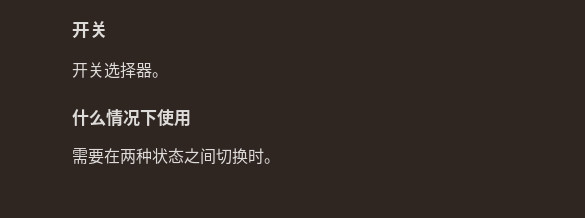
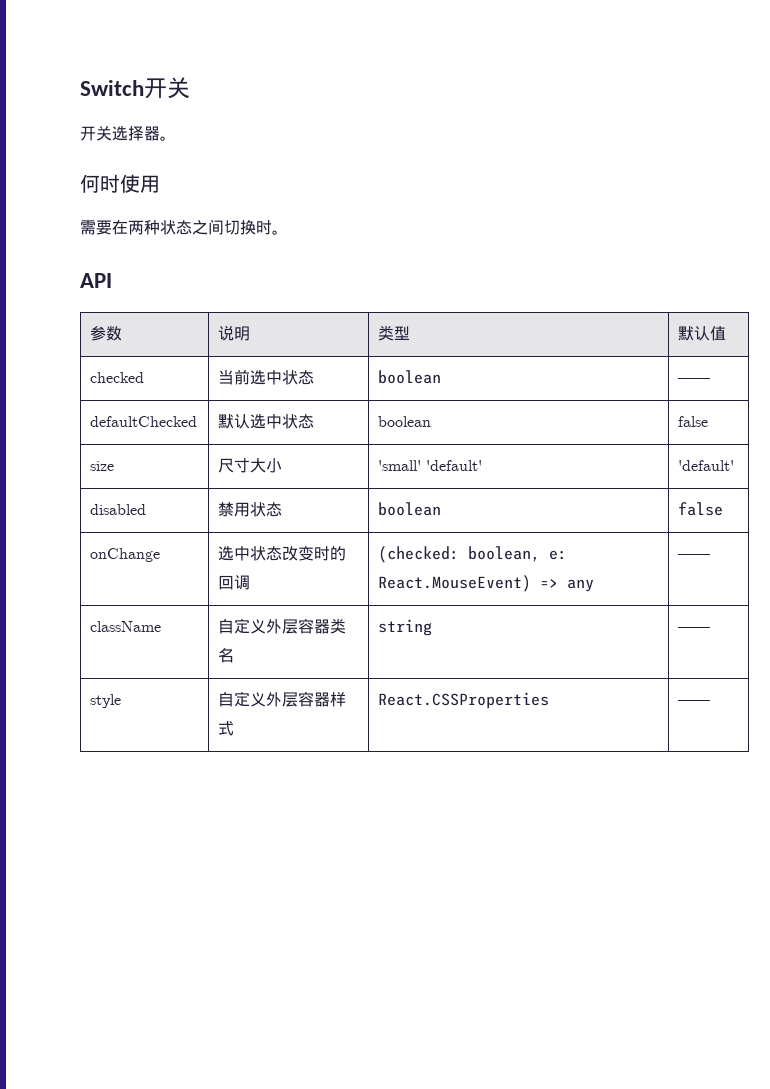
(72, 30) none -> [80,80,144,96] Switch
[72,109,157,127] 什么情况下 -> [80,174,120,193] 何时
(280, 161) none -> [80,273,112,288] [90,326,123,341] [218,325,251,341] [378,325,411,341] [678,326,727,341] [90,372,145,383] [218,369,315,385] [378,370,442,384] [678,378,711,383] [90,416,198,427] [218,414,315,429] [378,416,432,427] [678,416,709,427] [90,461,115,471] [218,458,283,473] [378,460,483,471] [678,460,735,471] [90,504,147,515] [218,502,283,517] [378,502,442,516] [678,502,724,516] [90,548,161,562] [218,546,347,561] [218,575,251,590] [378,546,568,563] [378,575,595,592] [678,554,711,559] [90,621,162,632] [218,618,347,634] [218,648,235,663] [378,619,433,636] [678,627,711,632] [90,694,122,708] [218,691,347,707] [218,721,235,736] [378,692,550,709] [678,700,711,705] // API // 参数 | 说明 | 类型 | 默认值 // checked | 当前选中状态 | boolean | —— // defaultChecked | 默认选中状态 | boolean | false // size | 尺寸大小 | 'small' 'default' | 'default' // disabled | 禁用状态 | boolean | false // onChange | 选中状态改变时的回调 | (checked: boolean, e: React.MouseEvent) => any | —— // className | 自定义外层容器类名 | string | —— // style | 自定义外层容器样式 | React.CSSProperties | ——

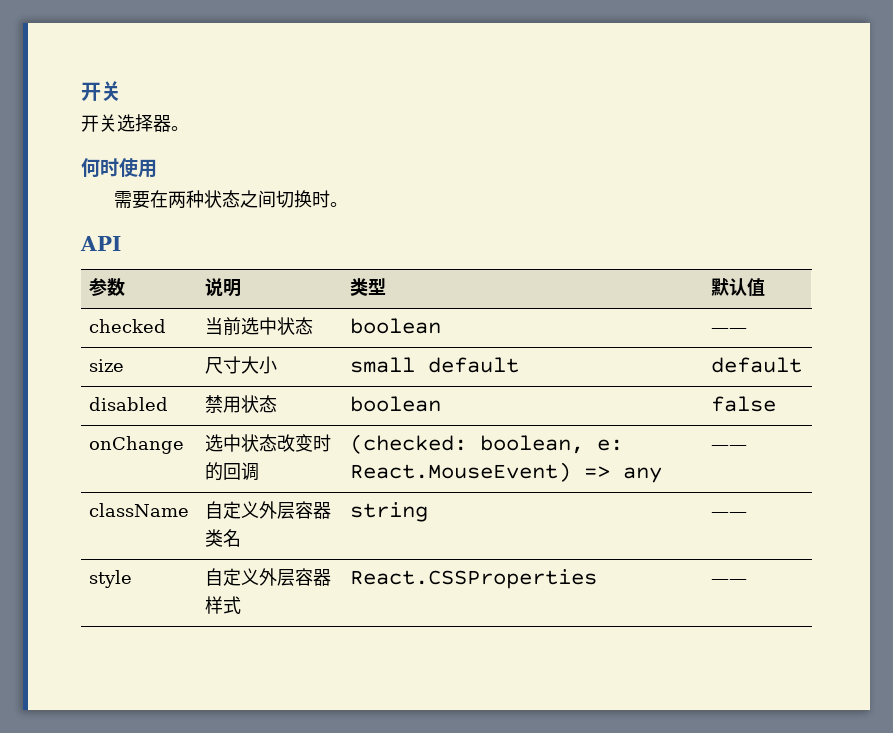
[80,80,144,96] Switch -> (81, 91) none
[90,416,198,427] [218,414,315,429] [378,416,432,427] [678,416,709,427] // defaultChecked | 默认选中状态 | boolean | false -> (747, 330) none
[378,460,483,471] [678,460,735,471] 'small' 'default' | 'default' -> [349,357,519,373] [710,357,802,373] small default | default

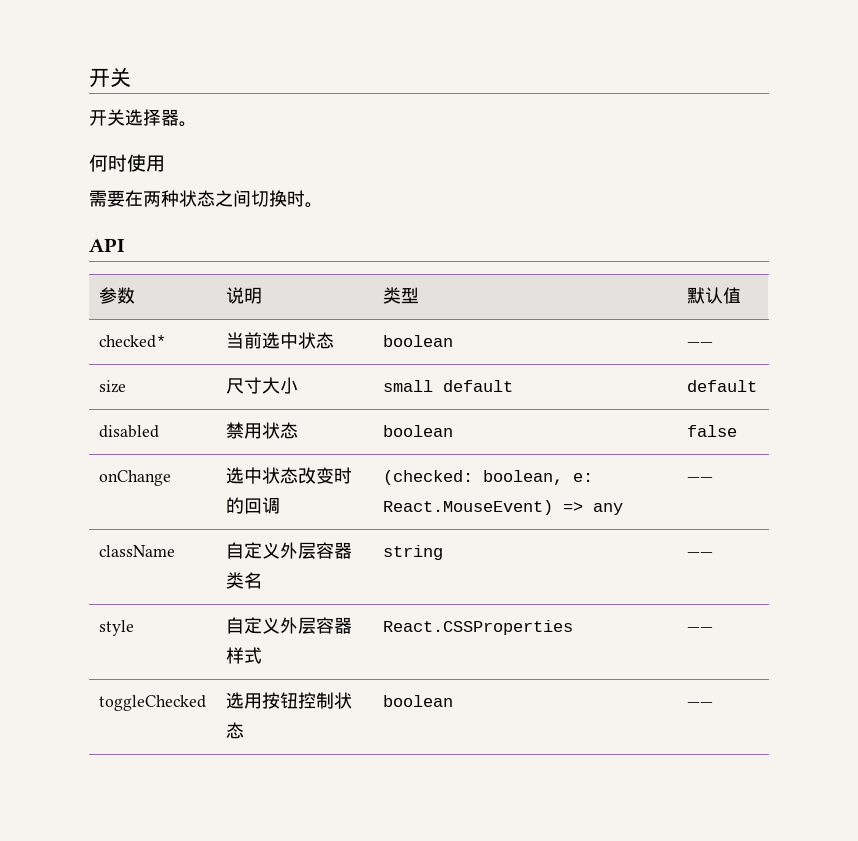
[88,319,166,333] checked -> [98,335,166,348] checked*
(747, 581) none -> [98,695,206,711] [225,692,352,709] [225,722,244,739] [382,695,453,707] [686,702,713,707] // toggleChecked | 选用按钮控制状态 | boolean | ——

